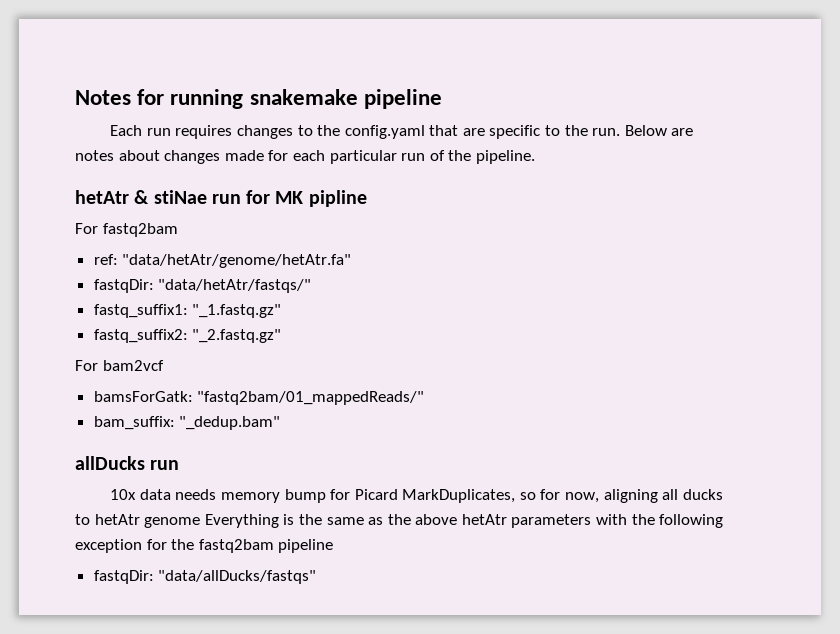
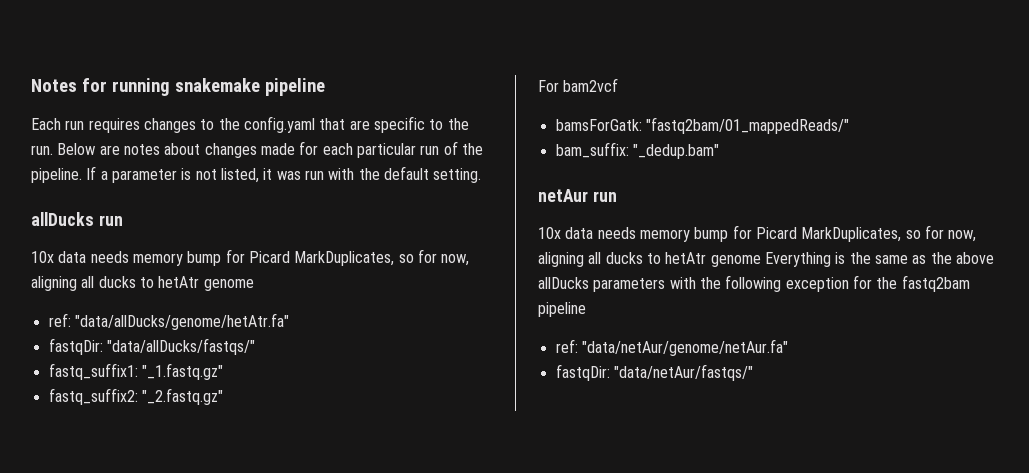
[75,190,367,207] [75,223,178,237] [93,254,352,268] [93,279,312,293] // hetAtr & stiNae run for MK pipline // For fastq2bam // ref: "data/hetAtr/genome/hetAtr.fa" // fastqDir: "data/hetAtr/fastqs/" -> [86,166,482,183] [31,212,123,226] [31,249,470,266] [31,276,254,291] [48,313,289,330] [48,338,255,355] If a parameter is not listed, it was run with the default setting. // allDucks run // 10x data needs memory bump for Picard MarkDuplicates, so for now, aligning all ducks to hetAtr genome // ref: "data/allDucks/genome/hetAtr.fa" // fastqDir: "data/allDucks/fastqs/"
[75,456,145,470] allDucks -> [538,189,588,202] netAur
[461,514,507,525] hetAtr -> [538,277,589,289] allDucks
[93,570,317,584] // fastqDir: "data/allDucks/fastqs" -> [555,339,788,356] [555,364,753,381] // ref: "data/netAur/genome/netAur.fa" // fastqDir: "data/netAur/fastqs/"

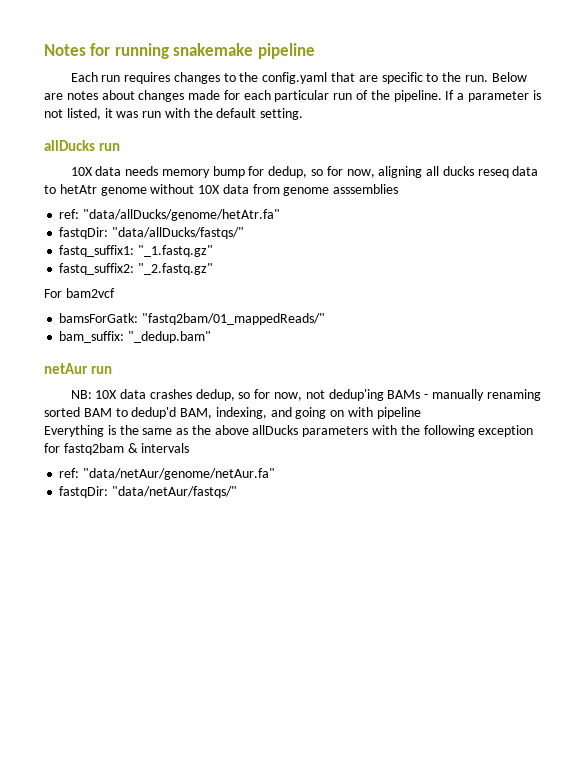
[31,249,470,266] [31,276,254,291] 10x data needs memory bump for Picard MarkDuplicates, so for now, aligning all ducks to hetAtr genome -> [70,166,539,178] [44,184,399,196] 10X data needs memory bump for dedup, so for now, aligning all ducks reseq data to hetAtr genome without 10X data from genome asssemblies
[538,225,977,242] [538,252,761,267] 10x data needs memory bump for Picard MarkDuplicates, so for now, aligning all ducks to hetAtr genome -> [70,389,541,401] [44,407,421,419] NB: 10X data crashes dedup, so for now, not dedup'ing BAMs - manually renaming sorted BAM to dedup'd BAM, indexing, and going on with pipeline //
[876,275,970,292] [538,302,586,317] the fastq2bam pipeline -> [63,443,190,455] fastq2bam & intervals

